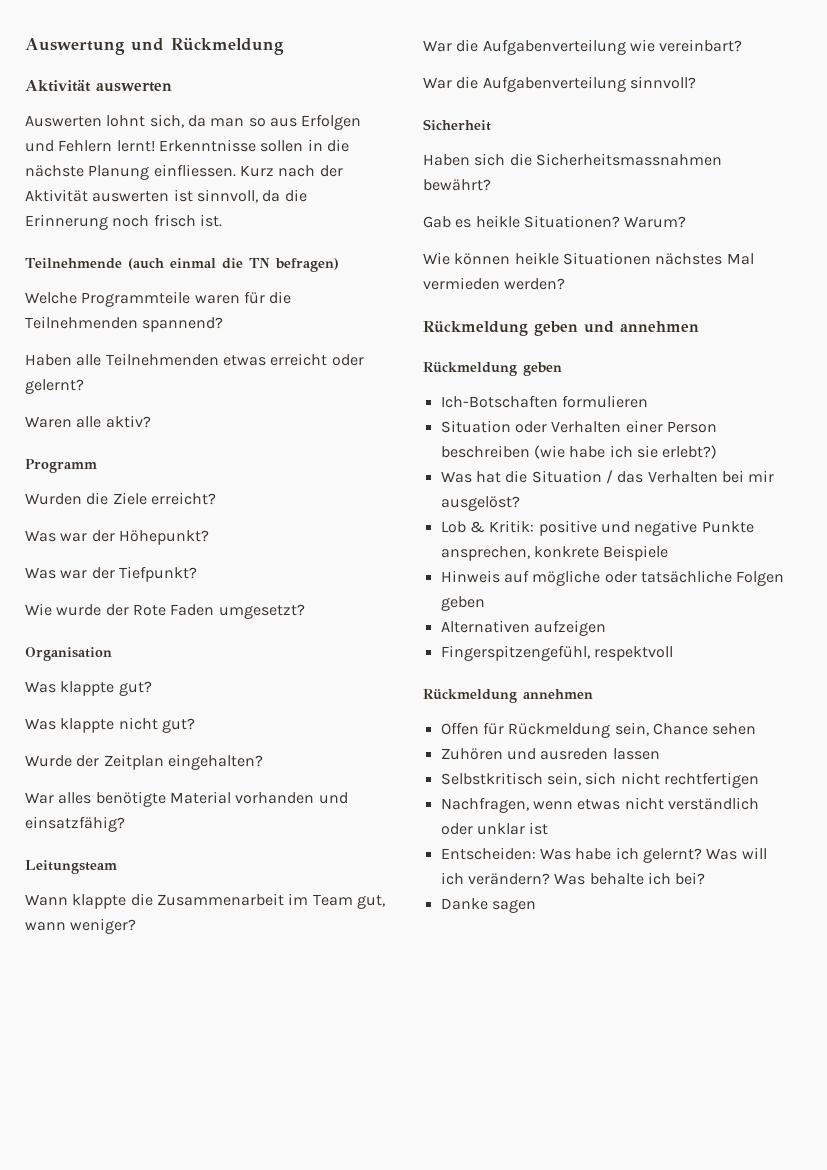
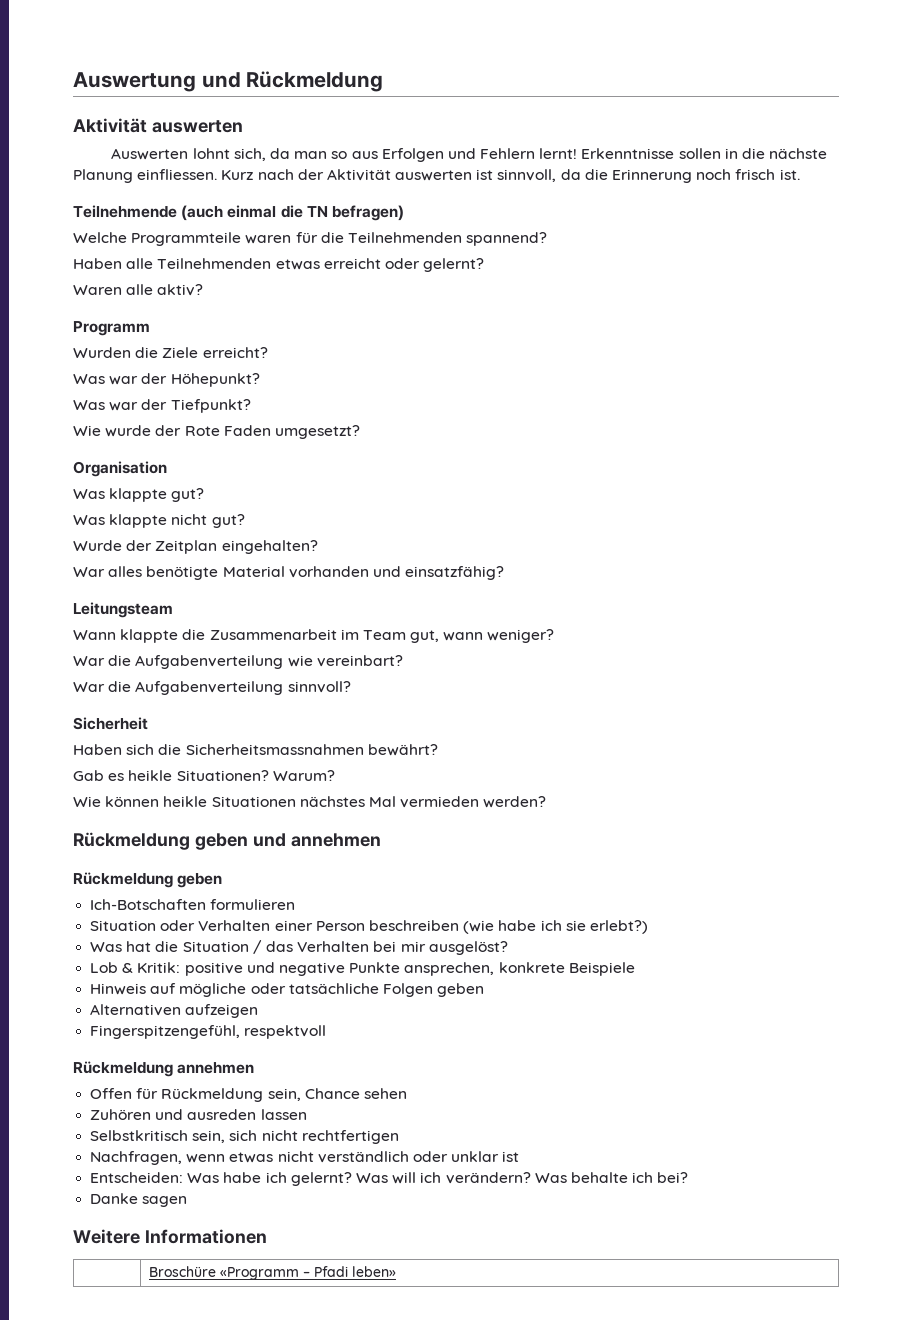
(536, 906) none -> [73,1229,267,1244] [149,1266,397,1280] // Weitere Informationen // | Broschüre «Programm – Pfadi leben»

